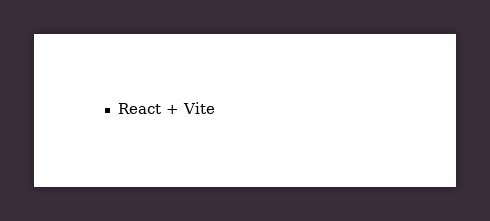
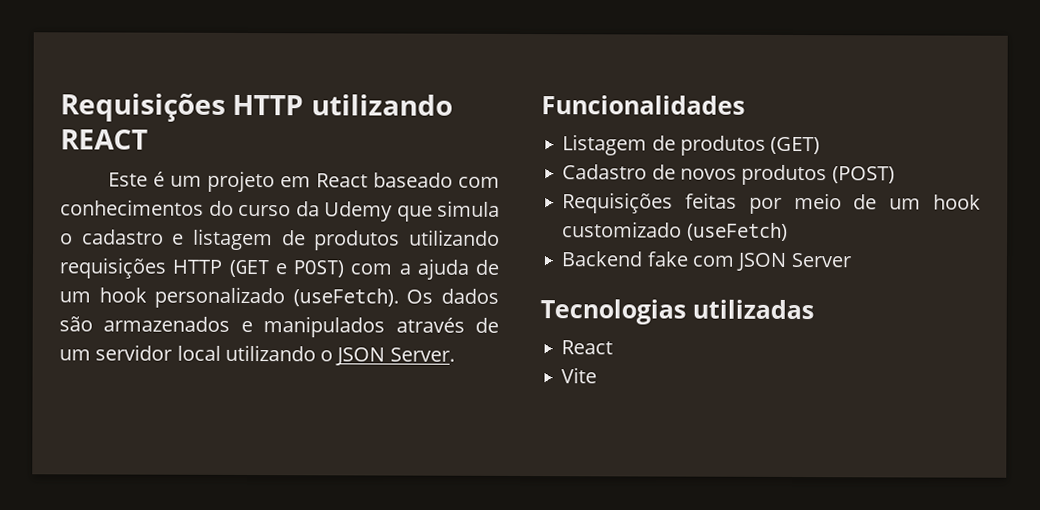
[117,103,179,114] React + -> [60,93,453,122] [60,129,148,150] [108,170,500,193] [60,199,500,222] [60,228,500,251] [59,257,499,280] [59,286,499,309] [59,316,499,338] [59,344,455,366] [541,95,745,115] [562,134,821,156] [562,164,895,186] [562,192,981,214] [562,221,788,241] [561,251,852,271] [540,299,814,325] [561,340,614,355] Requisições HTTP utilizando REACT // Este é um projeto em React baseado com conhecimentos do curso da Udemy que simula o cadastro e listagem de produtos utilizando requisições HTTP (GET e POST) com a ajuda de um hook personalizado (useFetch). Os dados são armazenados e manipulados através de um servidor local utilizando o JSON Server. // Funcionalidades // Listagem de produtos (GET) // Cadastro de novos produtos (POST) // Requisições feitas por meio de um hook customizado (useFetch) // Backend fake com JSON Server // Tecnologias utilizadas // React //

